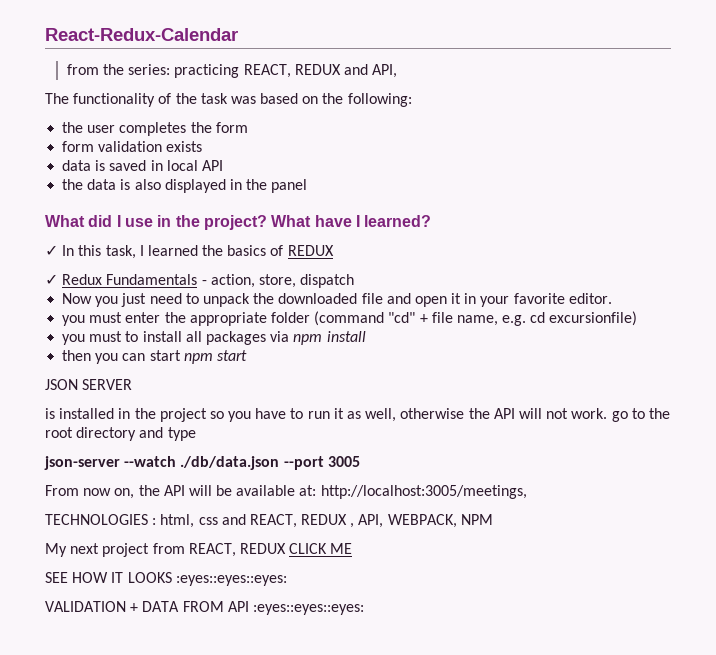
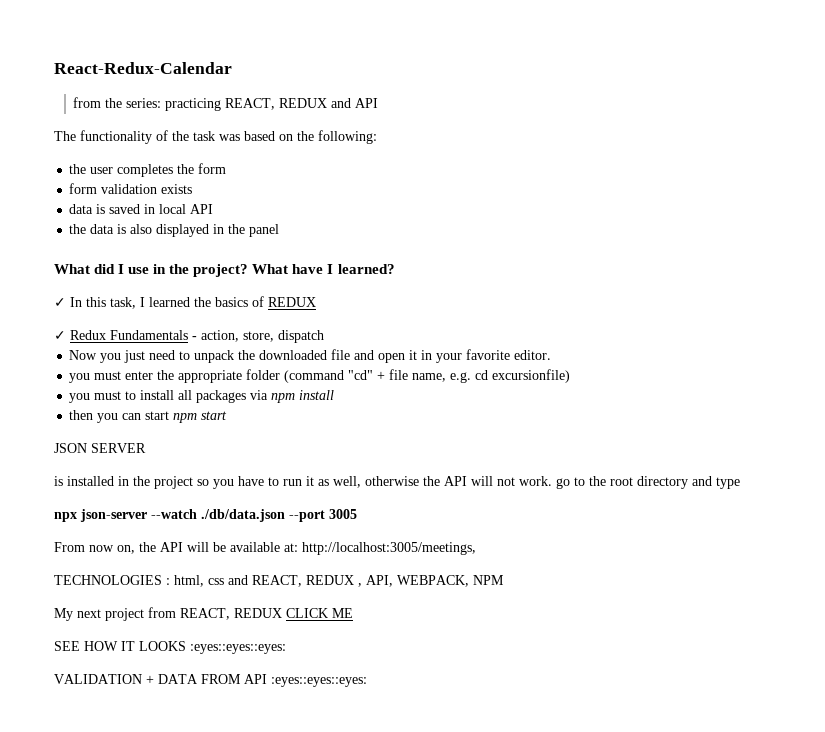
[372,64,398,78] API, -> [355,98,379,108] API
(196, 434) none -> [54,512,77,522] npx

